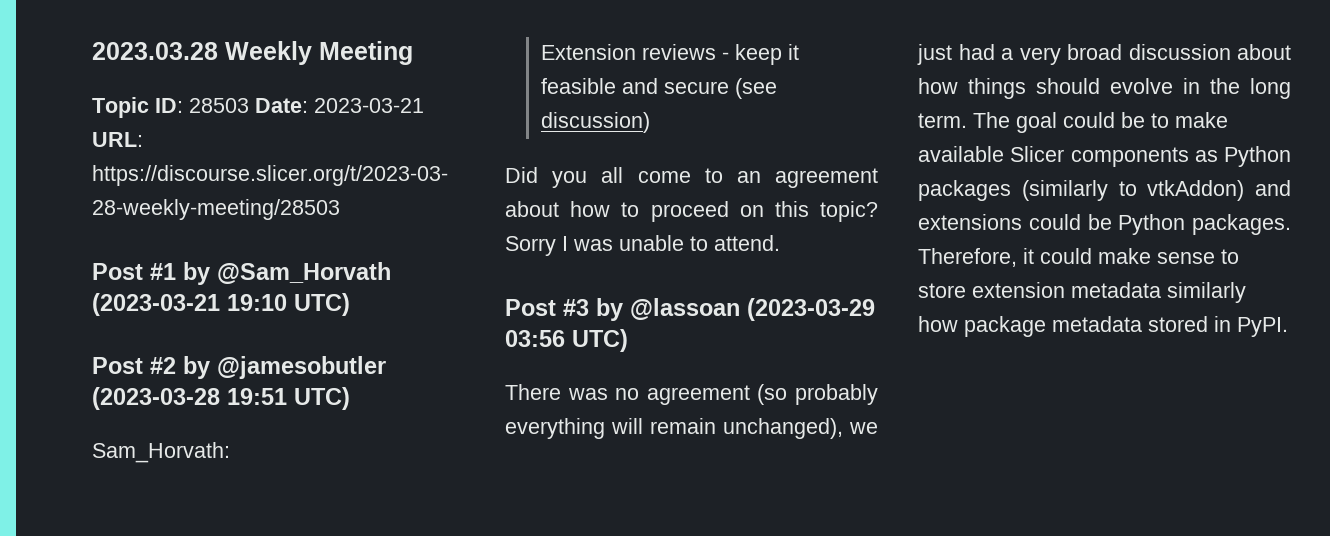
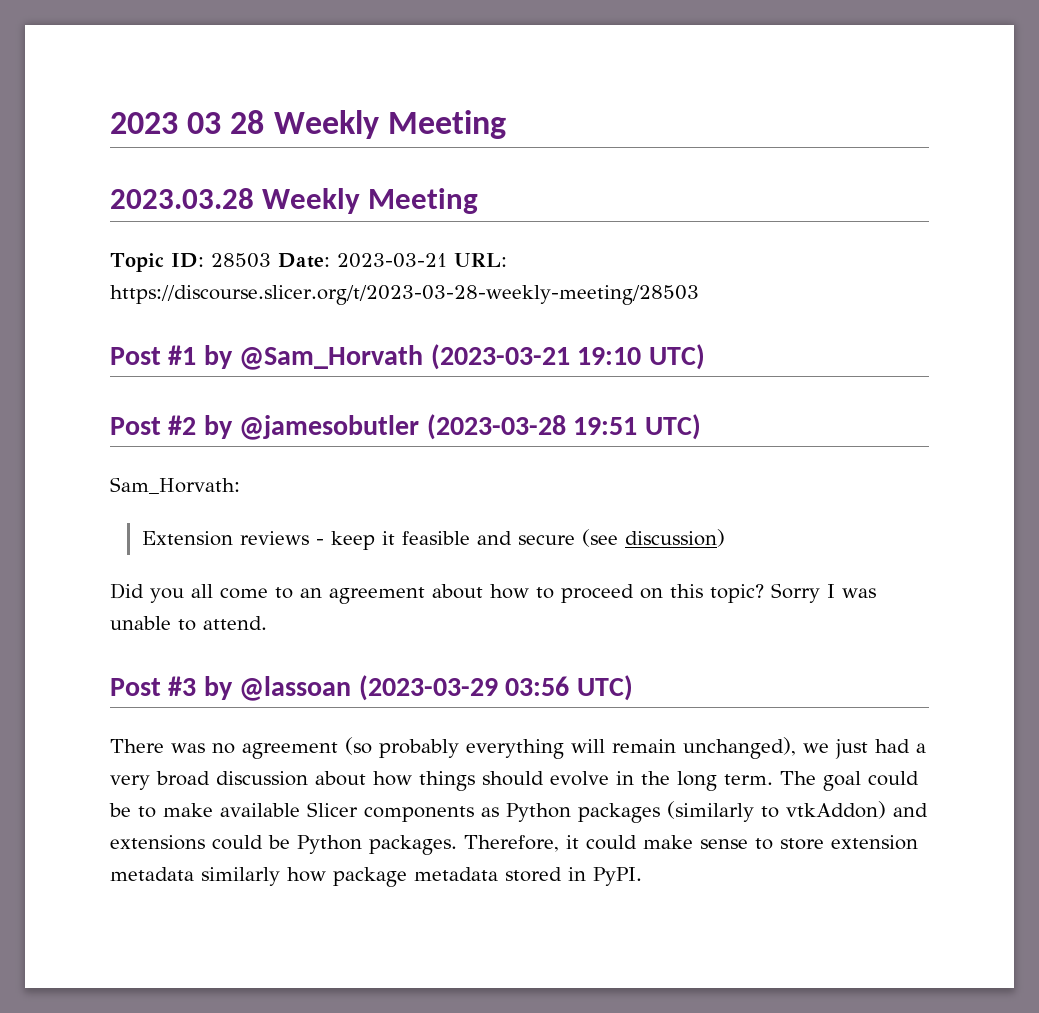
(92, 51) none -> [110,110,506,139] 2023 03 28 Weekly Meeting //

